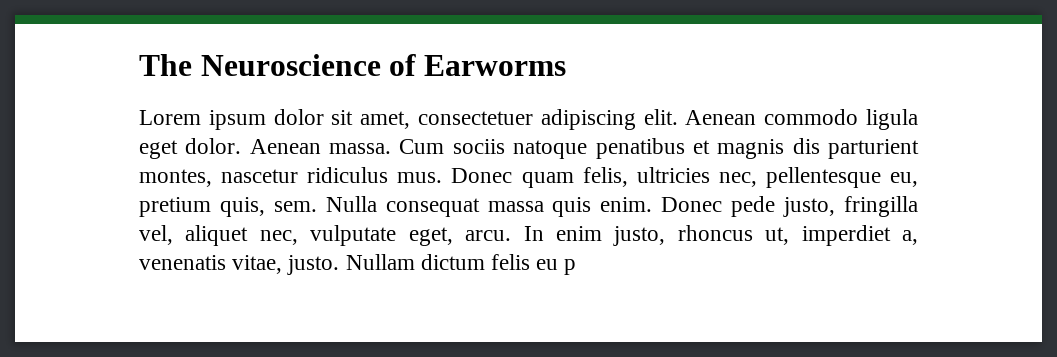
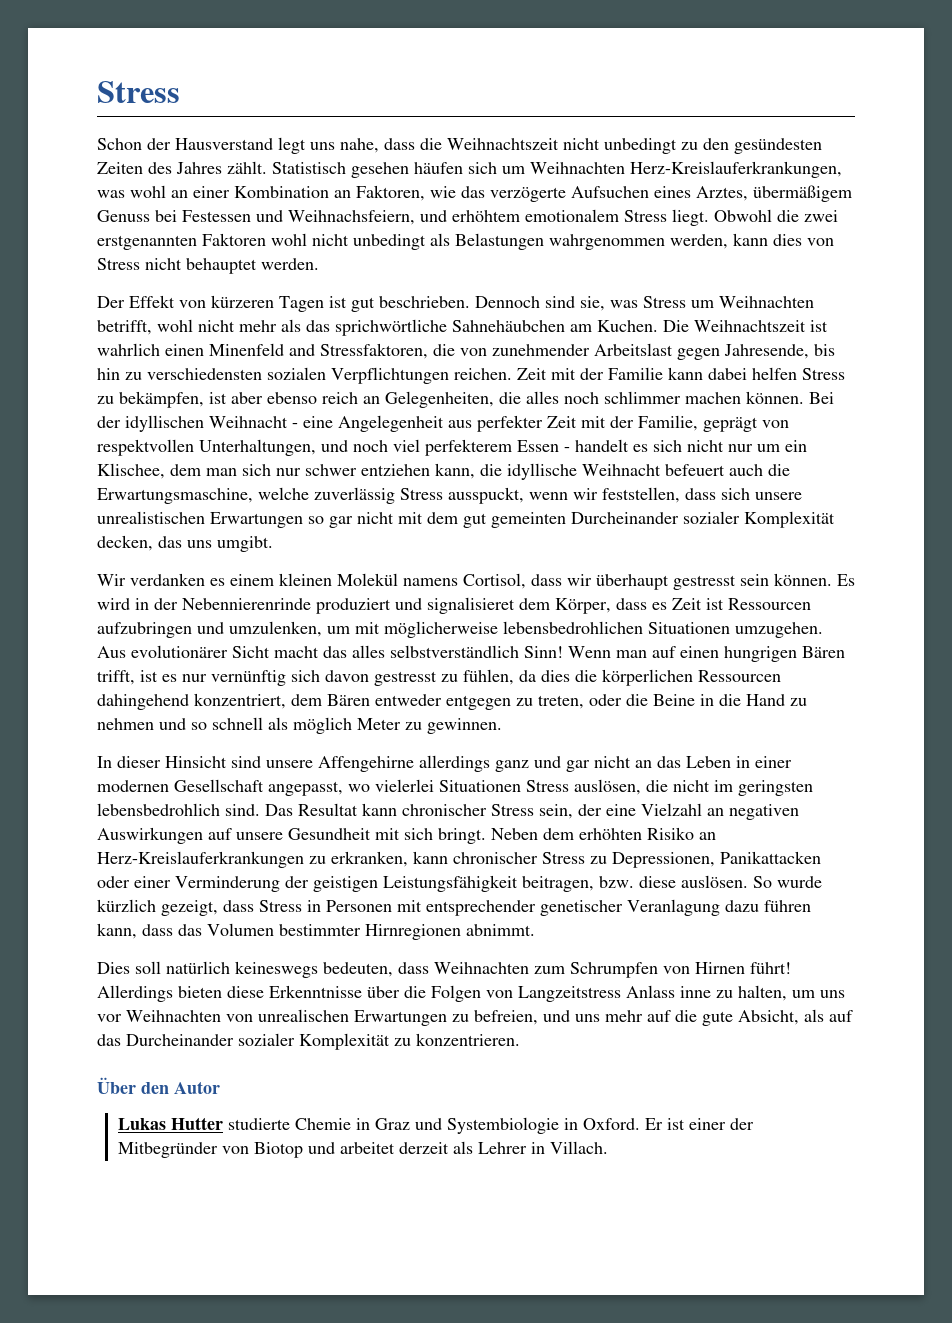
[139,54,566,76] [139,109,918,130] [139,138,919,159] [139,167,919,188] [139,196,918,217] [139,225,918,246] [139,254,577,275] The Neuroscience of Earworms // Lorem ipsum dolor sit amet, consectetuer adipiscing elit. Aenean commodo ligula eget dolor. Aenean massa. Cum sociis natoque penatibus et magnis dis parturient montes, nascetur ridiculus mus. Donec quam felis, ultricies nec, pellentesque eu, pretium quis, sem. Nulla consequat massa quis enim. Donec pede justo, fringilla vel, aliquet nec, vulputate eget, arcu. In enim justo, rhoncus ut, imperdiet a, venenatis vitae, justo. Nullam dictum felis eu p -> [97,81,180,103] [97,137,822,154] [97,161,842,178] [97,185,852,202] [97,209,838,226] [97,233,834,250] [97,258,319,274] [97,295,814,312] [97,319,828,336] [97,343,835,360] [97,367,845,384] [97,391,834,408] [97,415,789,432] [97,439,807,456] [97,463,790,480] [97,487,802,504] [97,511,835,528] [97,535,273,552] [97,573,855,590] [97,597,811,614] [97,621,823,638] [97,645,845,662] [97,669,781,686] [97,693,807,710] [97,717,502,734] [97,755,792,772] [97,779,813,796] [97,803,799,820] [97,827,716,844] [97,851,821,868] [97,875,822,892] [97,899,811,916] [97,923,535,940] [97,961,791,978] [97,985,845,1002] [97,1009,853,1026] [97,1033,520,1050] [97,1077,220,1094] [117,1117,754,1134] [117,1141,608,1158] Stress // Schon der Hausverstand legt uns nahe, dass die Weihnachtszeit nicht unbedingt zu den gesündesten Zeiten des Jahres zählt. Statistisch gesehen häufen sich um Weihnachten Herz-Kreislauferkrankungen, was wohl an einer Kombination an Faktoren, wie das verzögerte Aufsuchen eines Arztes, übermäßigem Genuss bei Festessen und Weihnachsfeiern, und erhöhtem emotionalem Stress liegt. Obwohl die zwei erstgenannten Faktoren wohl nicht unbedingt als Belastungen wahrgenommen werden, kann dies von Stress nicht behauptet werden. // Der Effekt von kürzeren Tagen ist gut beschrieben. Dennoch sind sie, was Stress um Weihnachten betrifft, wohl nicht mehr als das sprichwörtliche Sahnehäubchen am Kuchen. Die Weihnachtszeit ist wahrlich einen Minenfeld and Stressfaktoren, die von zunehmender Arbeitslast gegen Jahresende, bis hin zu verschiedensten sozialen Verpflichtungen reichen. Zeit mit der Familie kann dabei helfen Stress zu bekämpfen, ist aber ebenso reich an Gelegenheiten, die alles noch schlimmer machen können. Bei der idyllischen Weihnacht - eine Angelegenheit aus perfekter Zeit mit der Familie, geprägt von respektvollen Unterhaltungen, und noch viel perfekterem Essen - handelt es sich nicht nur um ein Klischee, dem man sich nur schwer entziehen kann, die idyllische Weihnacht befeuert auch die Erwartungsmaschine, welche zuverlässig Stress ausspuckt, wenn wir feststellen, dass sich unsere unrealistischen Erwartungen so gar nicht mit dem gut gemeinten Durcheinander sozialer Komplexität decken, das uns umgibt. // Wir verdanken es einem kleinen Molekül namens Cortisol, dass wir überhaupt gestresst sein können. Es wird in der Nebennierenrinde produziert und signalisieret dem Körper, dass es Zeit ist Ressourcen aufzubringen und umzulenken, um mit möglicherweise lebensbedrohlichen Situationen umzugehen. Aus evolutionärer Sicht macht das alles selbstverständlich Sinn! Wenn man auf einen hungrigen Bären trifft, ist es nur vernünftig sich davon gestresst zu fühlen, da dies die körperlichen Ressourcen dahingehend konzentriert, dem Bären entweder entgegen zu treten, oder die Beine in die Hand zu nehmen und so schnell als möglich Meter zu gewinnen. // In dieser Hinsicht sind unsere Affengehirne allerdings ganz und gar nicht an das Leben in einer modernen Gesellschaft angepasst, wo vielerlei Situationen Stress auslösen, die nicht im geringsten lebensbedrohlich sind. Das Resultat kann chronischer Stress sein, der eine Vielzahl an negativen Auswirkungen auf unsere Gesundheit mit sich bringt. Neben dem erhöhten Risiko an Herz-Kreislauferkrankungen zu erkranken, kann chronischer Stress zu Depressionen, Panikattacken oder einer Verminderung der geistigen Leistungsfähigkeit beitragen, bzw. diese auslösen. So wurde kürzlich gezeigt, dass Stress in Personen mit entsprechender genetischer Veranlagung dazu führen kann, dass das Volumen bestimmter Hirnregionen abnimmt. // Dies soll natürlich keineswegs bedeuten, dass Weihnachten zum Schrumpfen von Hirnen führt! Allerdings bieten diese Erkenntnisse über die Folgen von Langzeitstress Anlass inne zu halten, um uns vor Weihnachten von unrealischen Erwartungen zu befreien, und uns mehr auf die gute Absicht, als auf das Durcheinander sozialer Komplexität zu konzentrieren. // Über den Autor // Lukas Hutter studierte Chemie in Graz und Systembiologie in Oxford. Er ist einer der Mitbegründer von Biotop und arbeitet derzeit als Lehrer in Villach.

